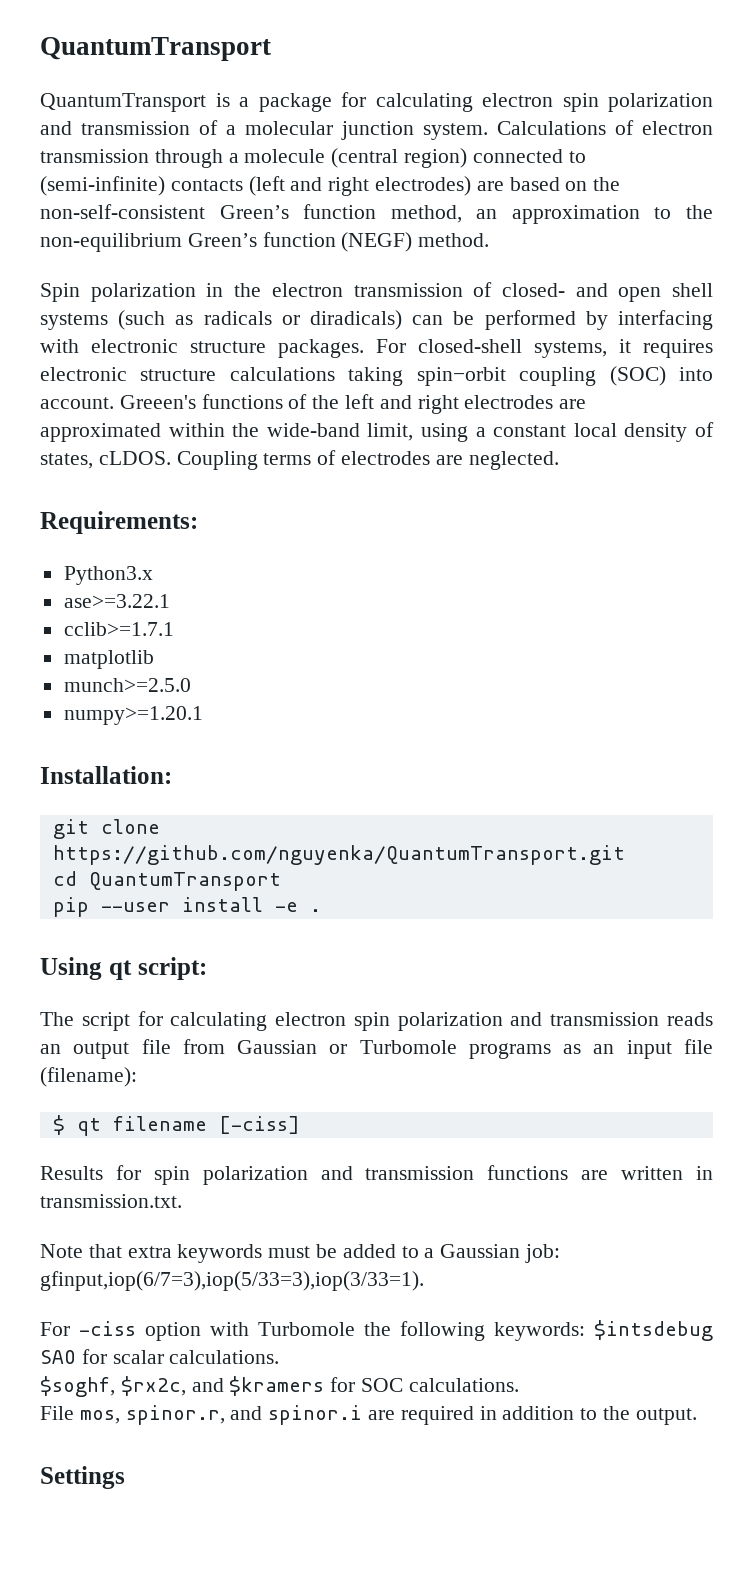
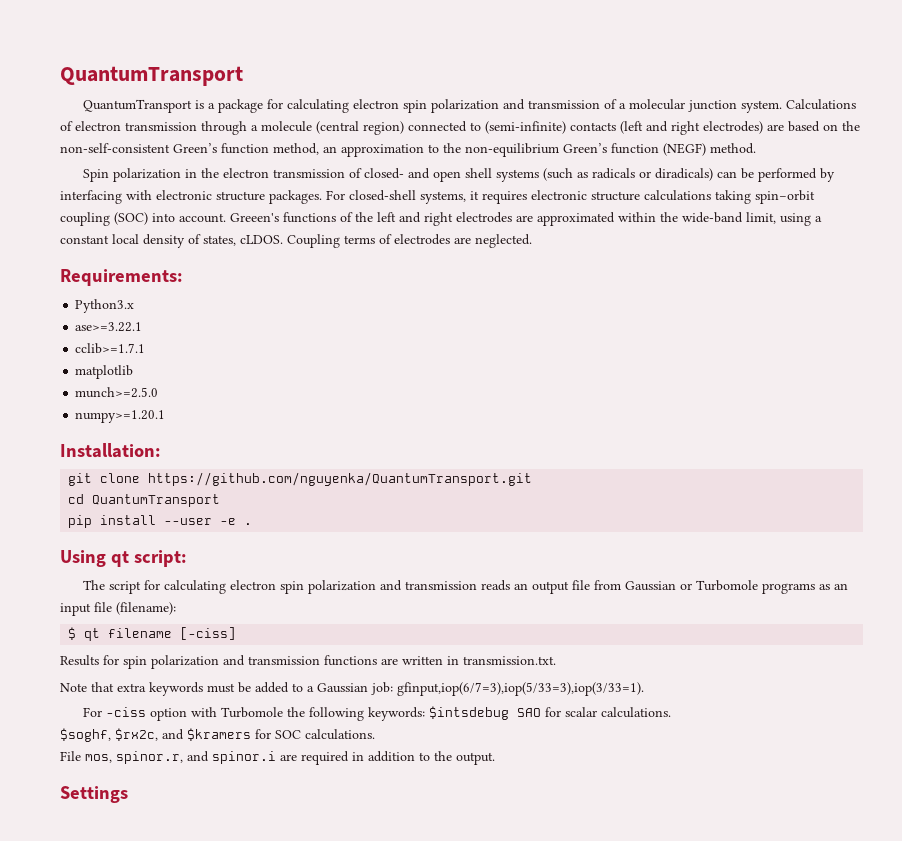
[100,897,263,912] --user install -> [100,515,213,525] install --user

